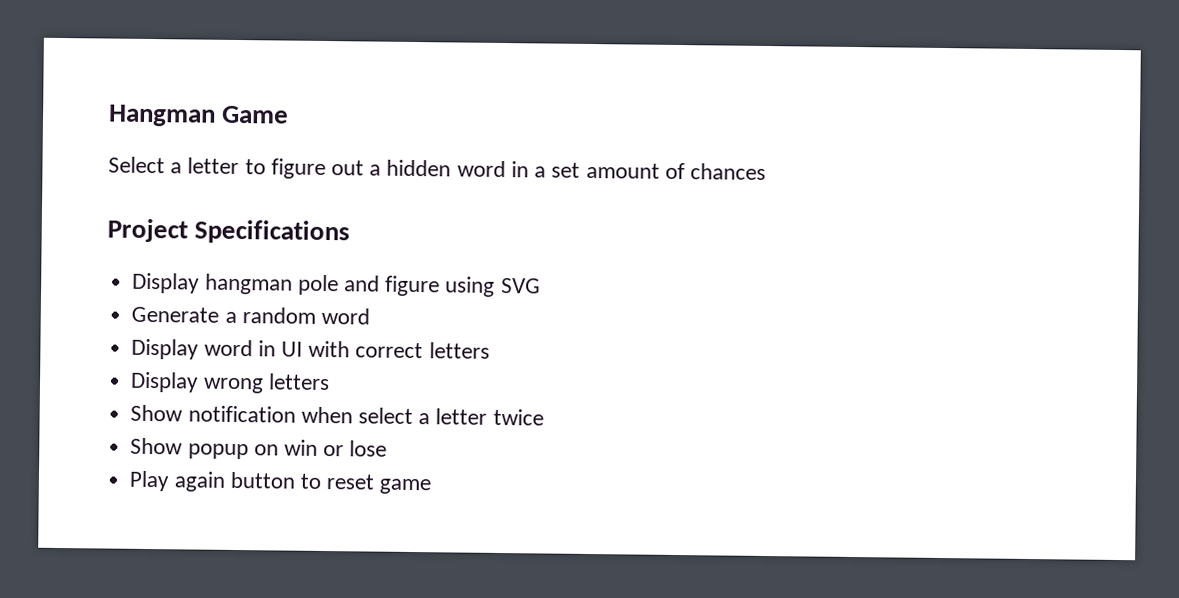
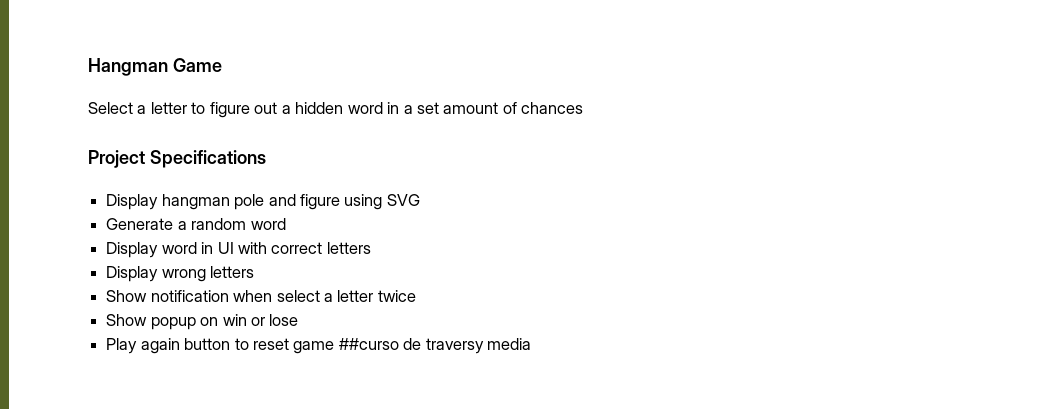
(432, 486) none -> [338,338,532,354] ##curso de traversy media

